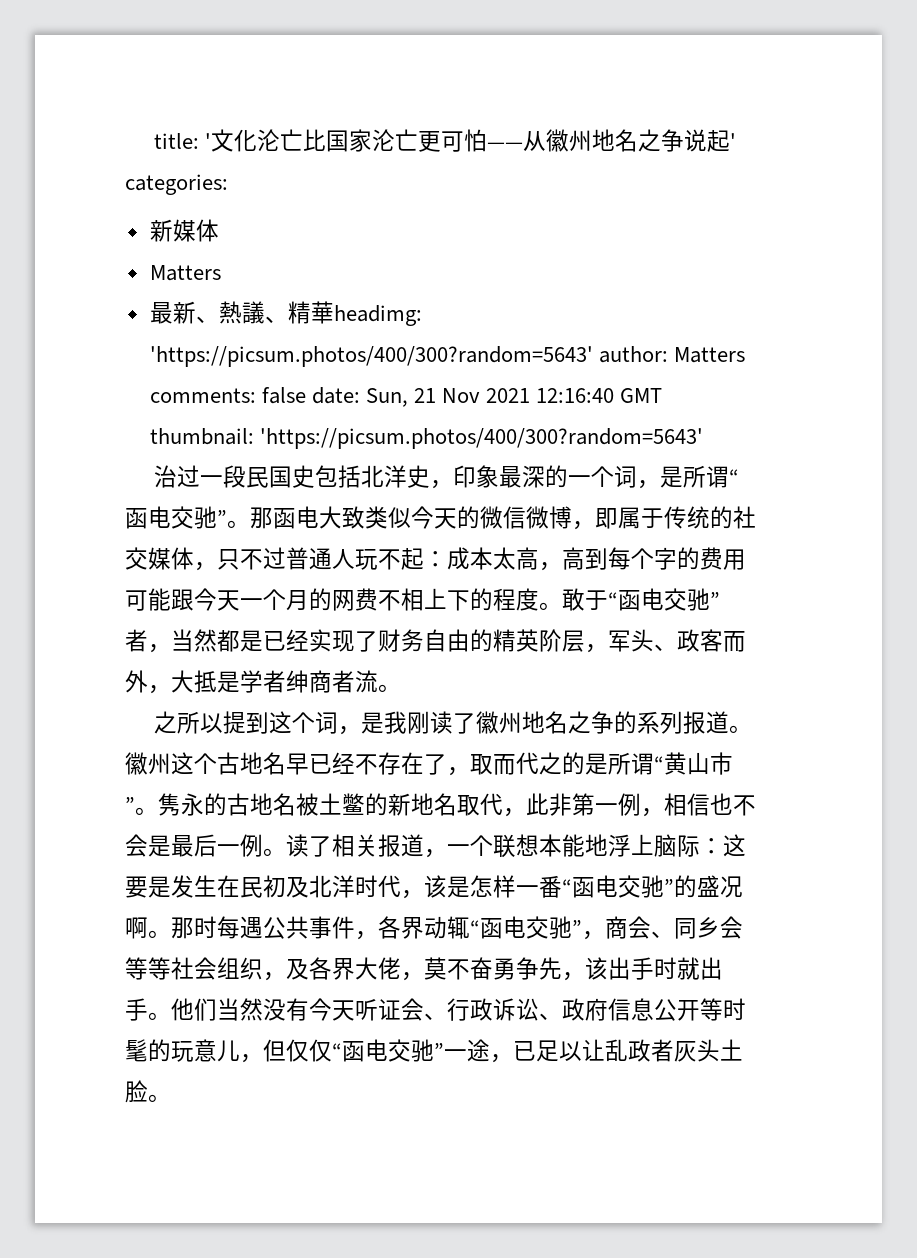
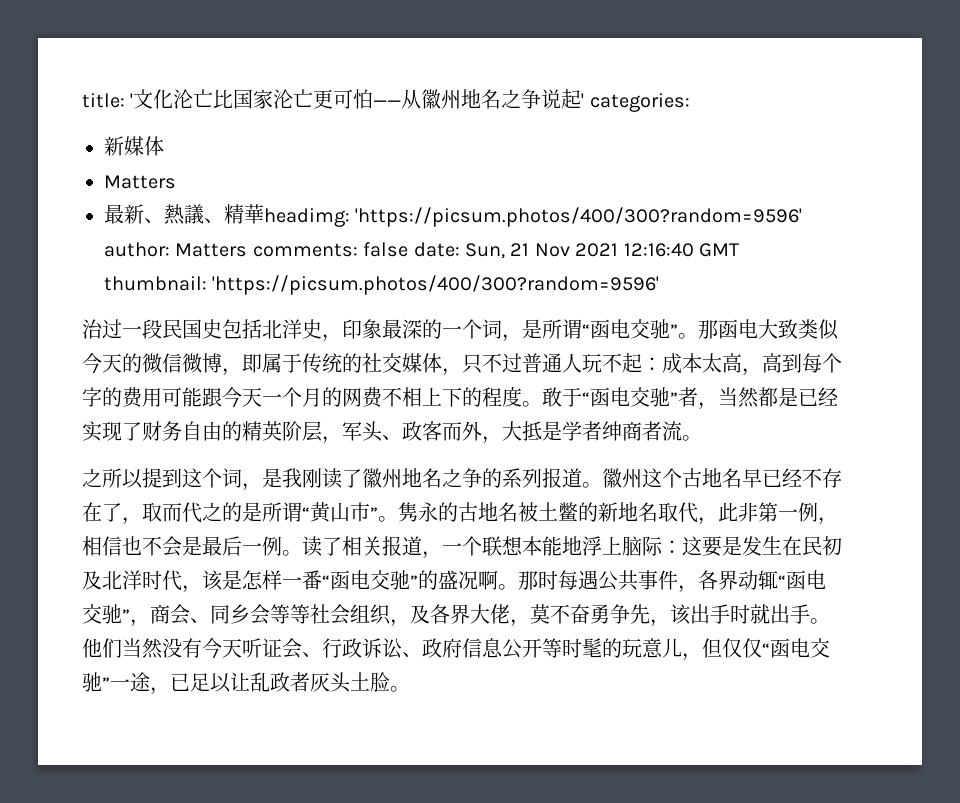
[149,346,593,367] 'https://picsum.photos/400/300?random=5643' -> [355,207,803,227] 'https://picsum.photos/400/300?random=9596'
[259,428,703,449] 'https://picsum.photos/400/300?random=5643' -> [212,275,660,295] 'https://picsum.photos/400/300?random=9596'

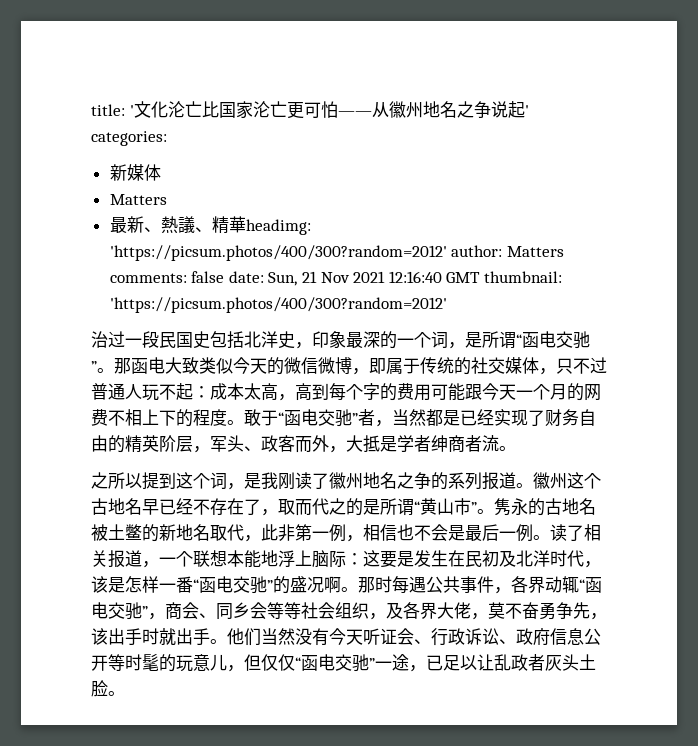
[355,207,803,227] 'https://picsum.photos/400/300?random=9596' -> [109,245,447,261] 'https://picsum.photos/400/300?random=2012'
[212,275,660,295] 'https://picsum.photos/400/300?random=9596' -> [109,297,447,313] 'https://picsum.photos/400/300?random=2012'

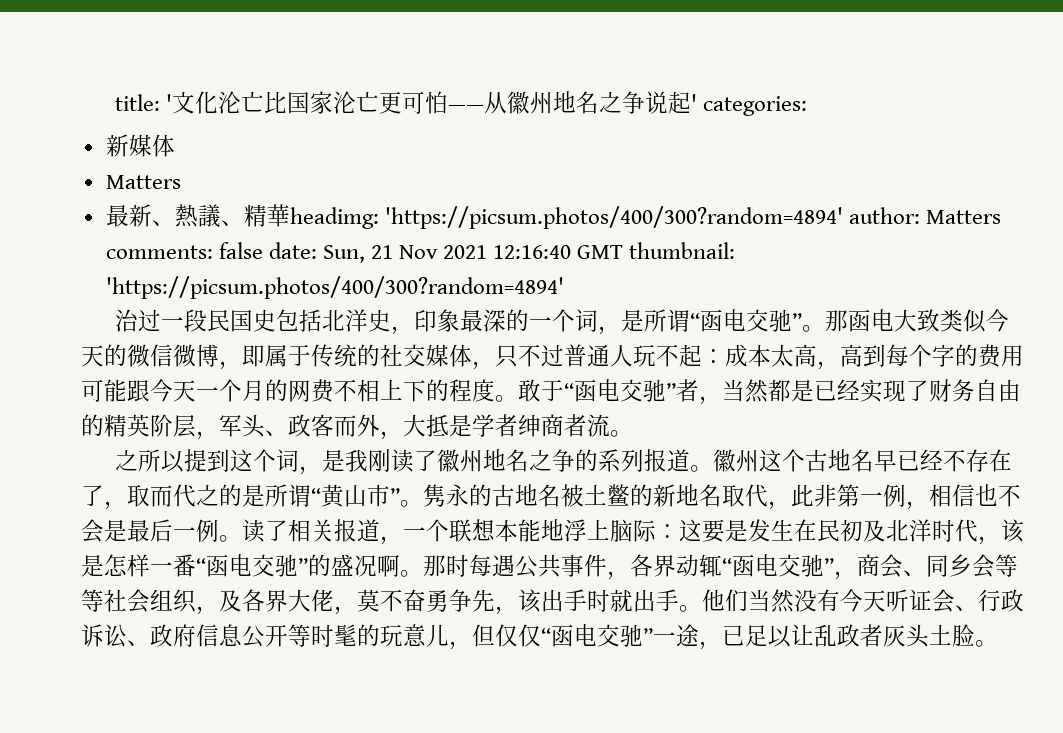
[109,245,447,261] 'https://picsum.photos/400/300?random=2012' -> [384,206,843,229] 'https://picsum.photos/400/300?random=4894'
[109,297,447,313] 'https://picsum.photos/400/300?random=2012' -> [105,276,564,299] 'https://picsum.photos/400/300?random=4894'

